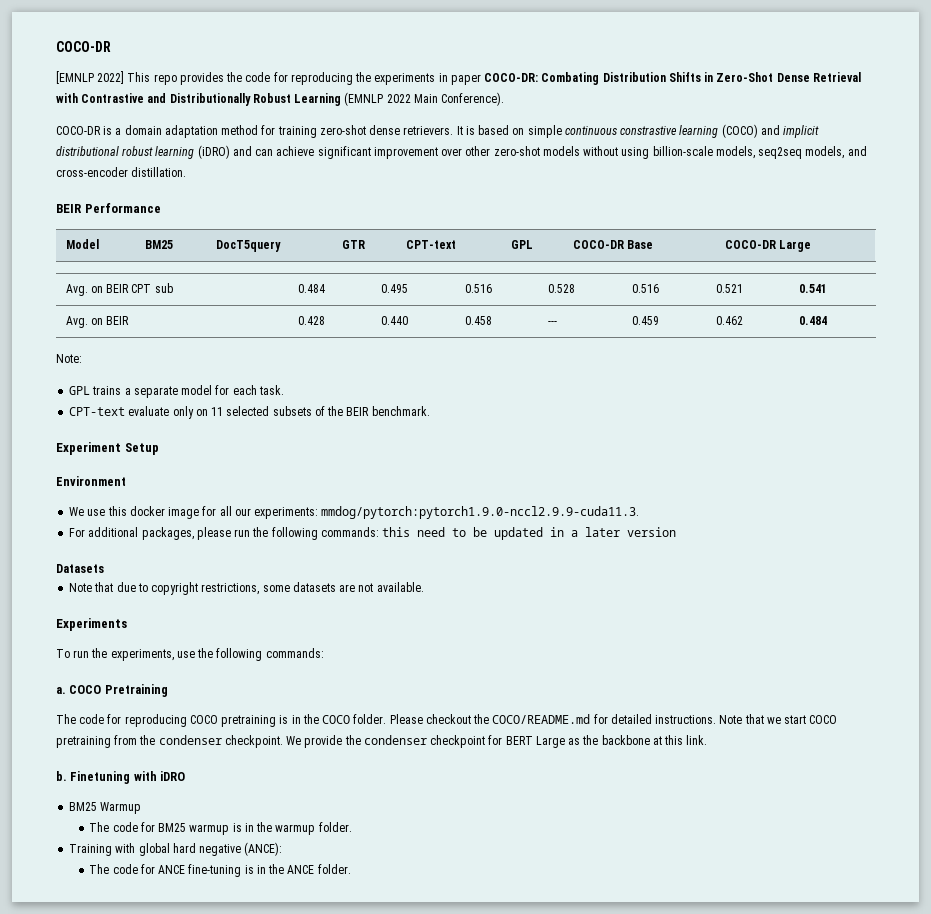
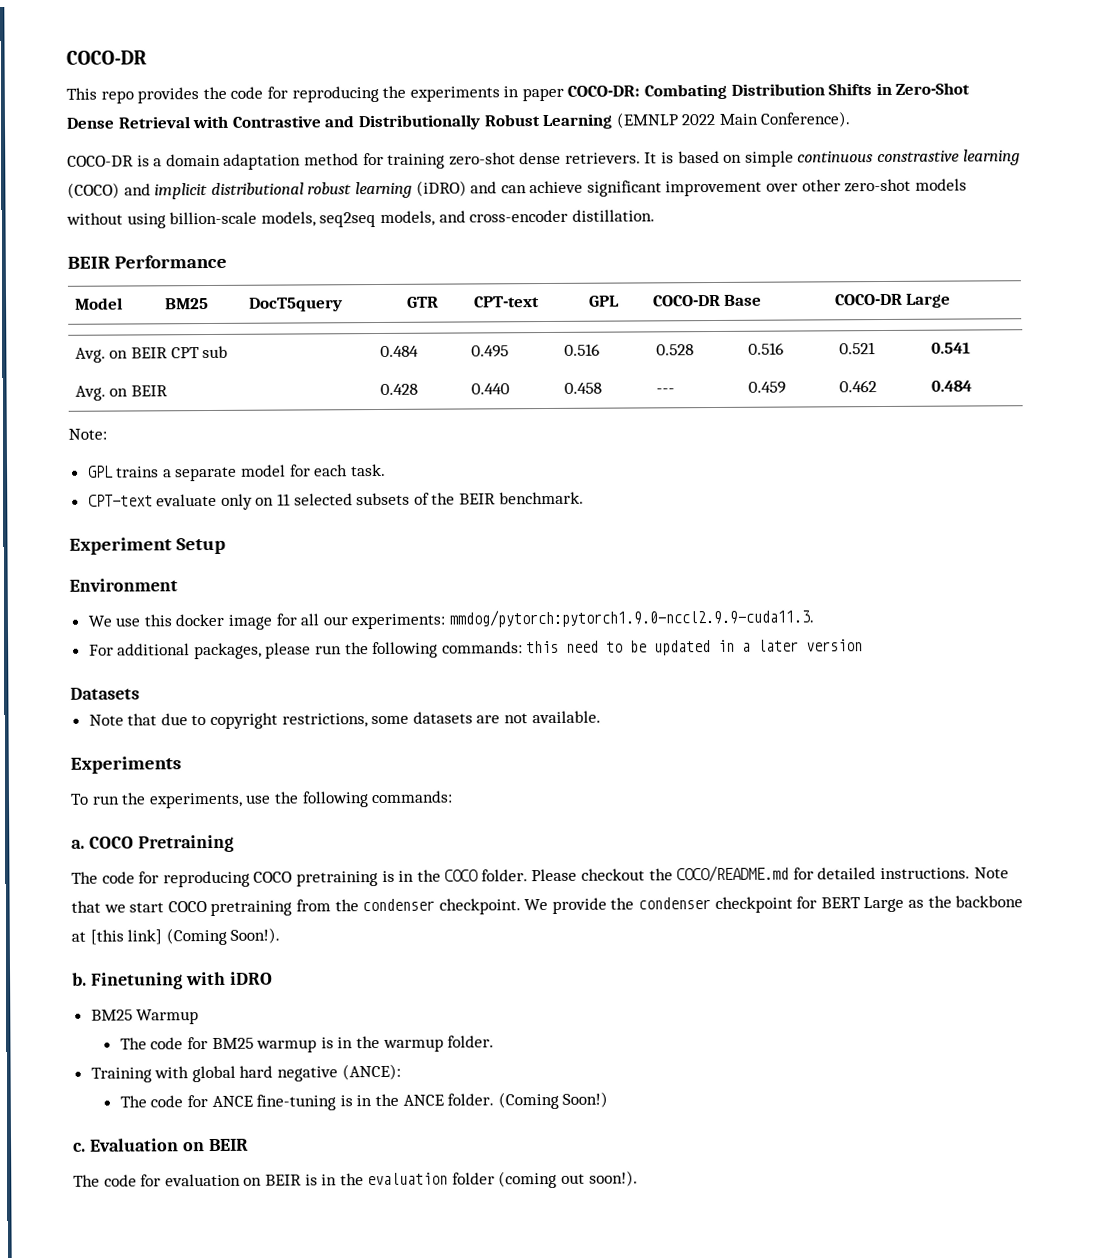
[56,71,125,84] [EMNLP 2022] -> (147, 57) none
[664,735,708,745] this link. -> [89,927,281,946] [this link] (Coming Soon!).
(351, 869) none -> [497,1091,609,1110] [73,1138,249,1152] [73,1170,638,1189] (Coming Soon!) // c. Evaluation on BEIR // The code for evaluation on BEIR is in the evaluation folder (coming out soon!).

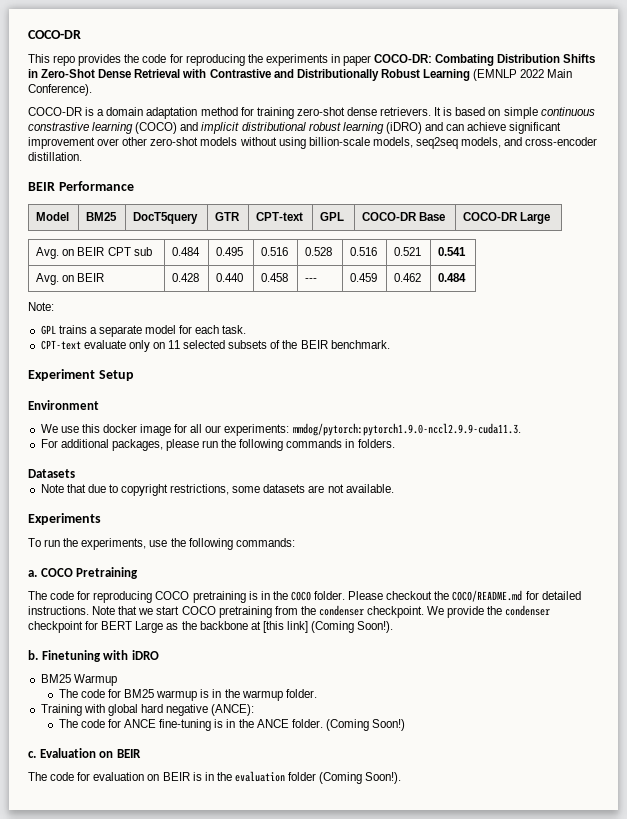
[441,639,864,656] commands: this need to be updated in a later version -> [286,439,395,448] commands in folders.
[498,1170,638,1189] (coming out soon!). -> [319,772,402,784] (Coming Soon!).

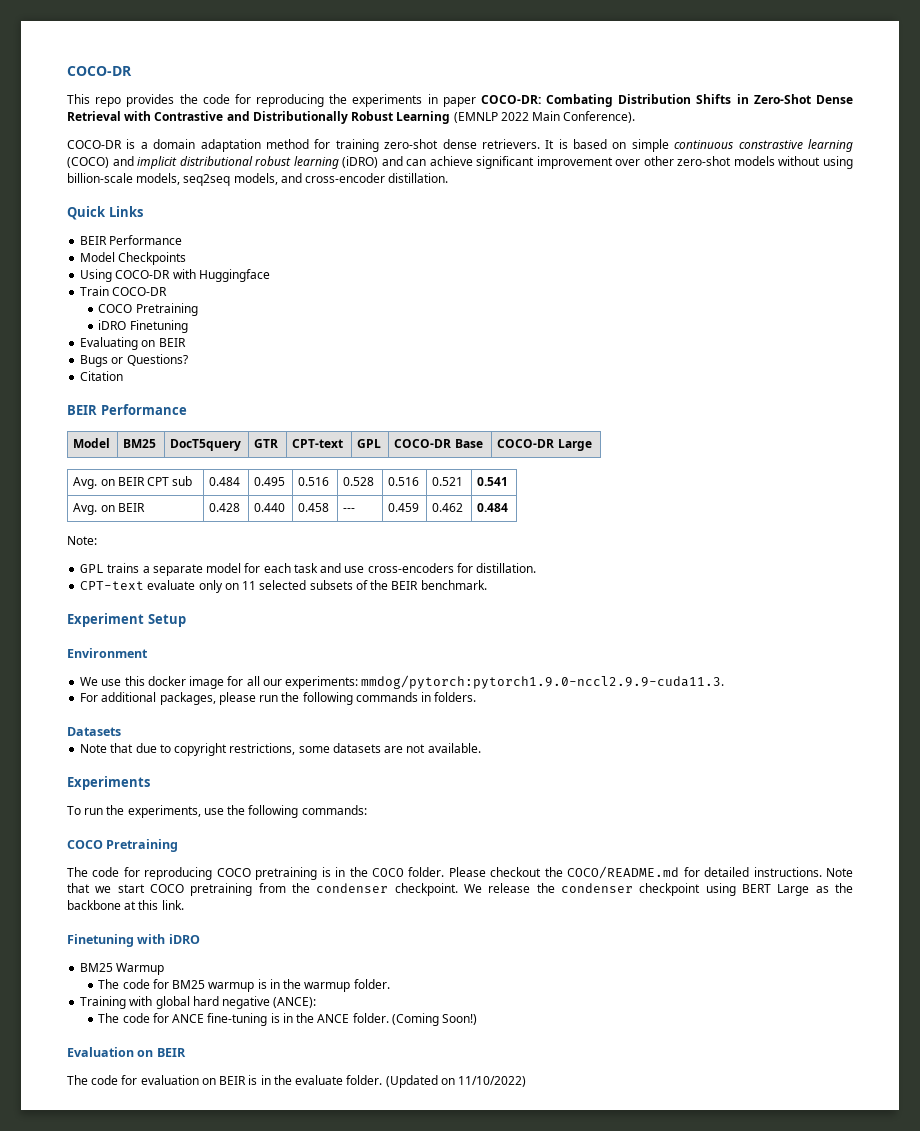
(82, 156) none -> [67,206,143,220] [80,235,183,245] [80,252,187,265] [80,269,270,282] [80,286,168,296] [98,303,198,316] [98,320,188,333] [80,337,186,350] [80,354,188,367] [80,371,124,381] // Quick Links // BEIR Performance // Model Checkpoints // Using COCO-DR with Huggingface // Train COCO-DR // COCO Pretraining // iDRO Finetuning // Evaluating on BEIR // Bugs or Questions? // Citation
[222,325,247,334] task. -> [293,563,537,573] task and use cross-encoders for distillation.
[28,570,37,577] a. -> (367, 810) none
[447,606,485,618] provide -> [488,883,531,893] release
[85,621,99,630] for -> [705,883,736,896] using
[262,621,394,633] [28,650,38,660] [this link] (Coming Soon!). // b. -> [138,900,184,910] this link. //
[28,751,36,758] c. -> (478, 1019) none
[234,771,402,784] evaluation folder (Coming Soon!). -> [295,1075,527,1088] evaluate folder. (Updated on 11/10/2022)

